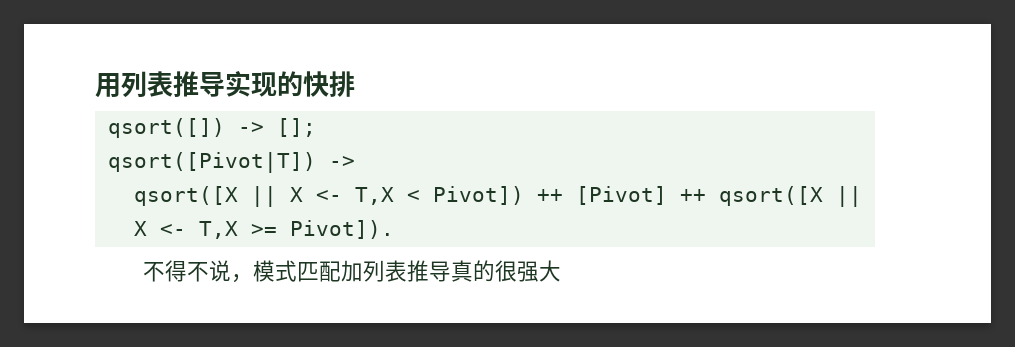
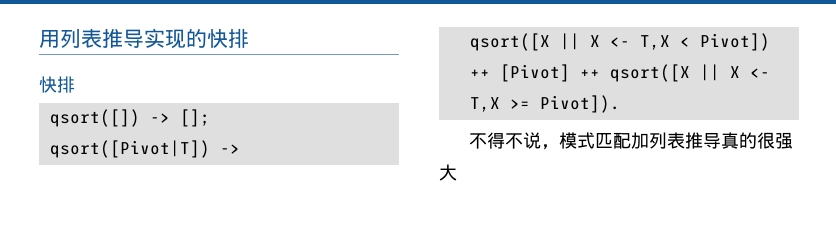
(355, 84) none -> [39,76,75,93] // 快排

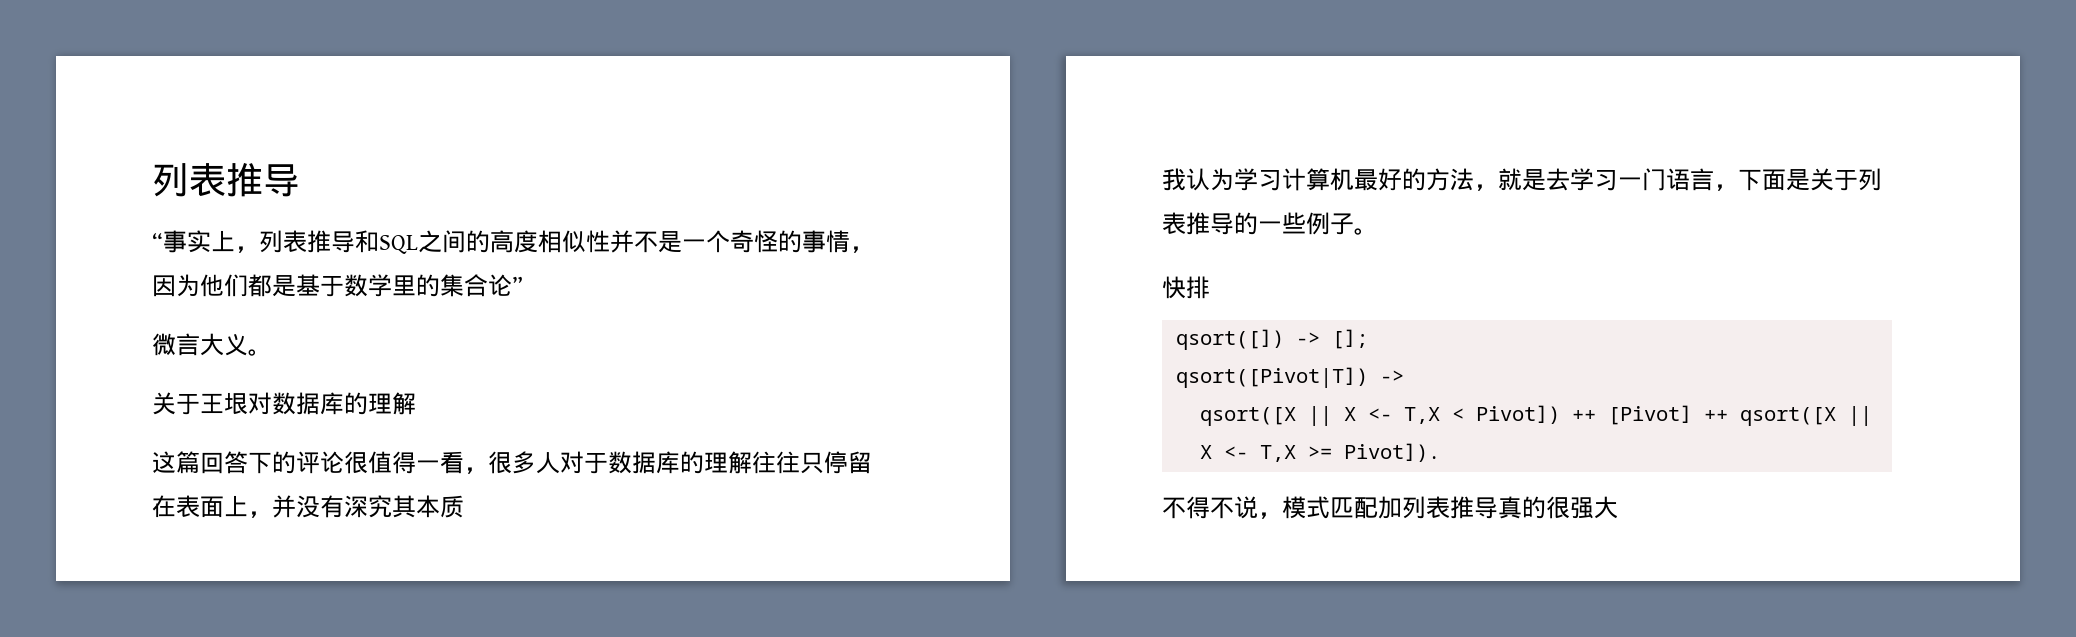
[39,28,249,49] 用列表推导实现的快排 -> [152,162,300,197] [152,230,874,254] [152,274,523,297] [152,333,272,356] [152,392,416,415] [152,451,872,474] [152,495,464,518] [1162,168,1882,191] [1162,212,1378,235] 列表推导 // “事实上，列表推导和SQL之间的高度相似性并不是一个奇怪的事情，因为他们都是基于数学里的集合论” // 微言大义。 // 关于王垠对数据库的理解 // 这篇回答下的评论很值得一看，很多人对于数据库的理解往往只停留在表面上，并没有深究其本质 // 我认为学习计算机最好的方法，就是去学习一门语言，下面是关于列表推导的一些例子。

